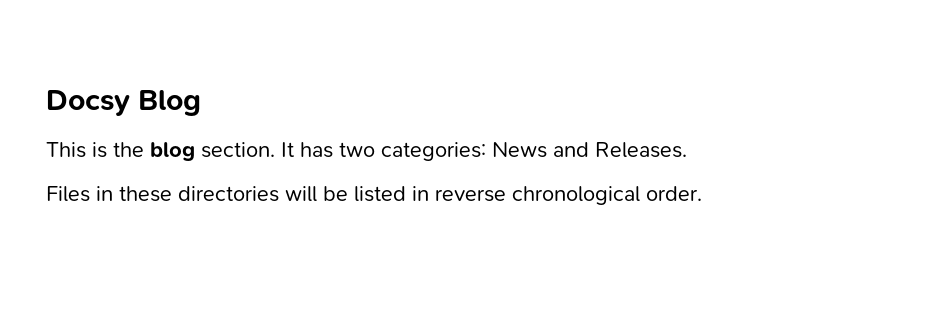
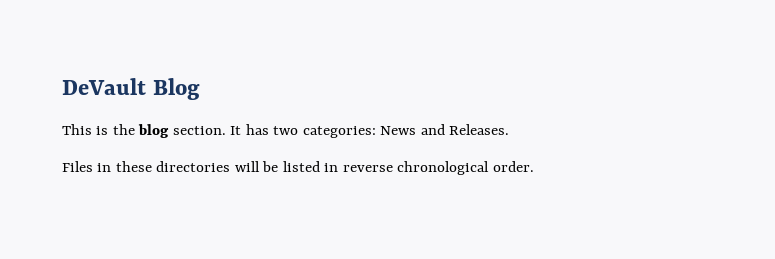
[46,90,130,116] Docsy -> [62,78,146,95] DeVault

